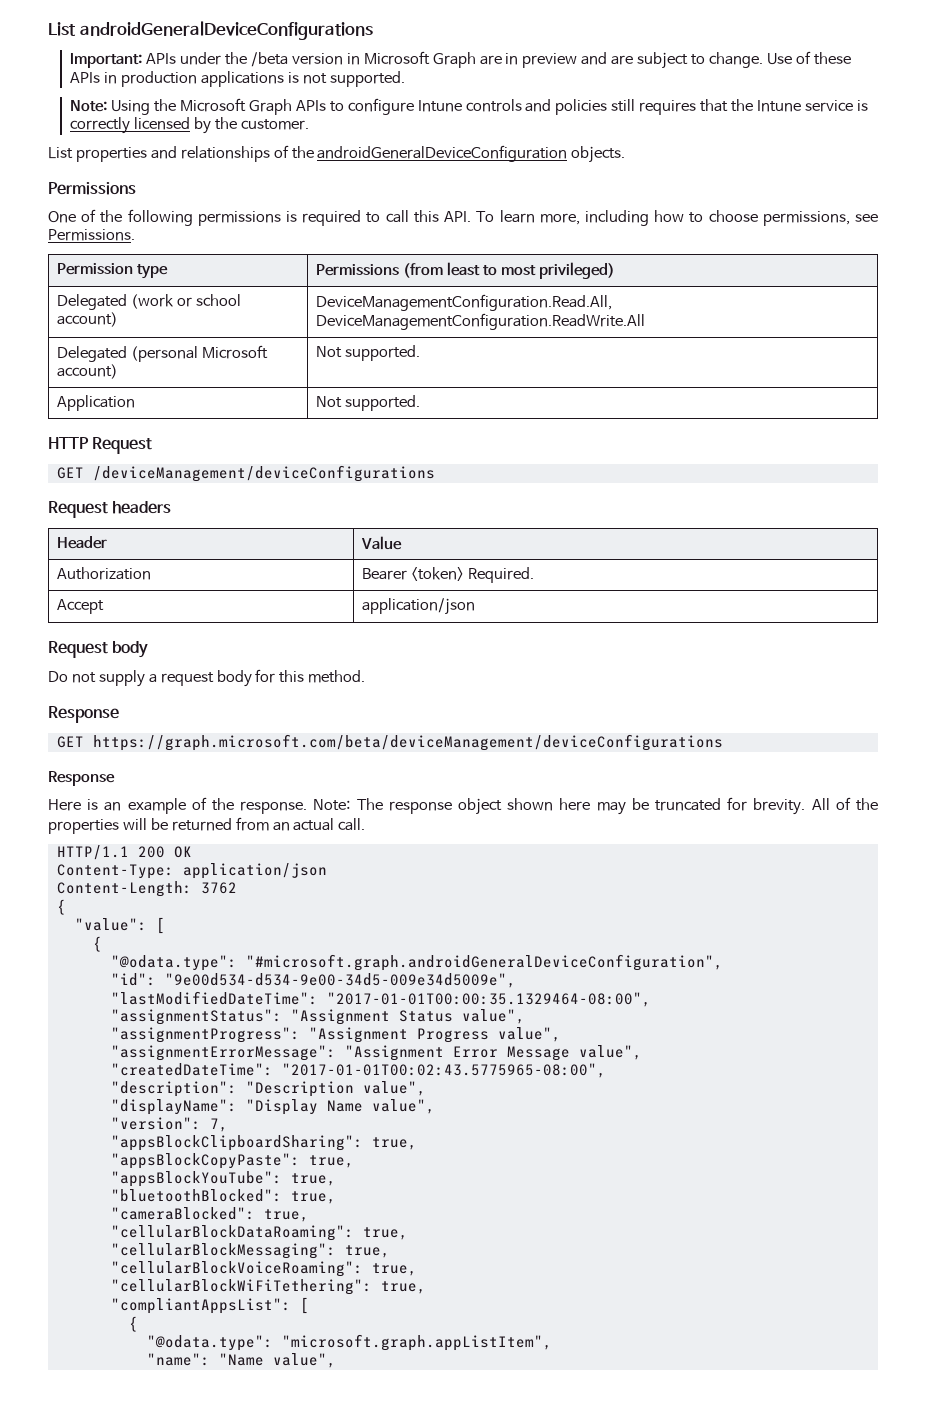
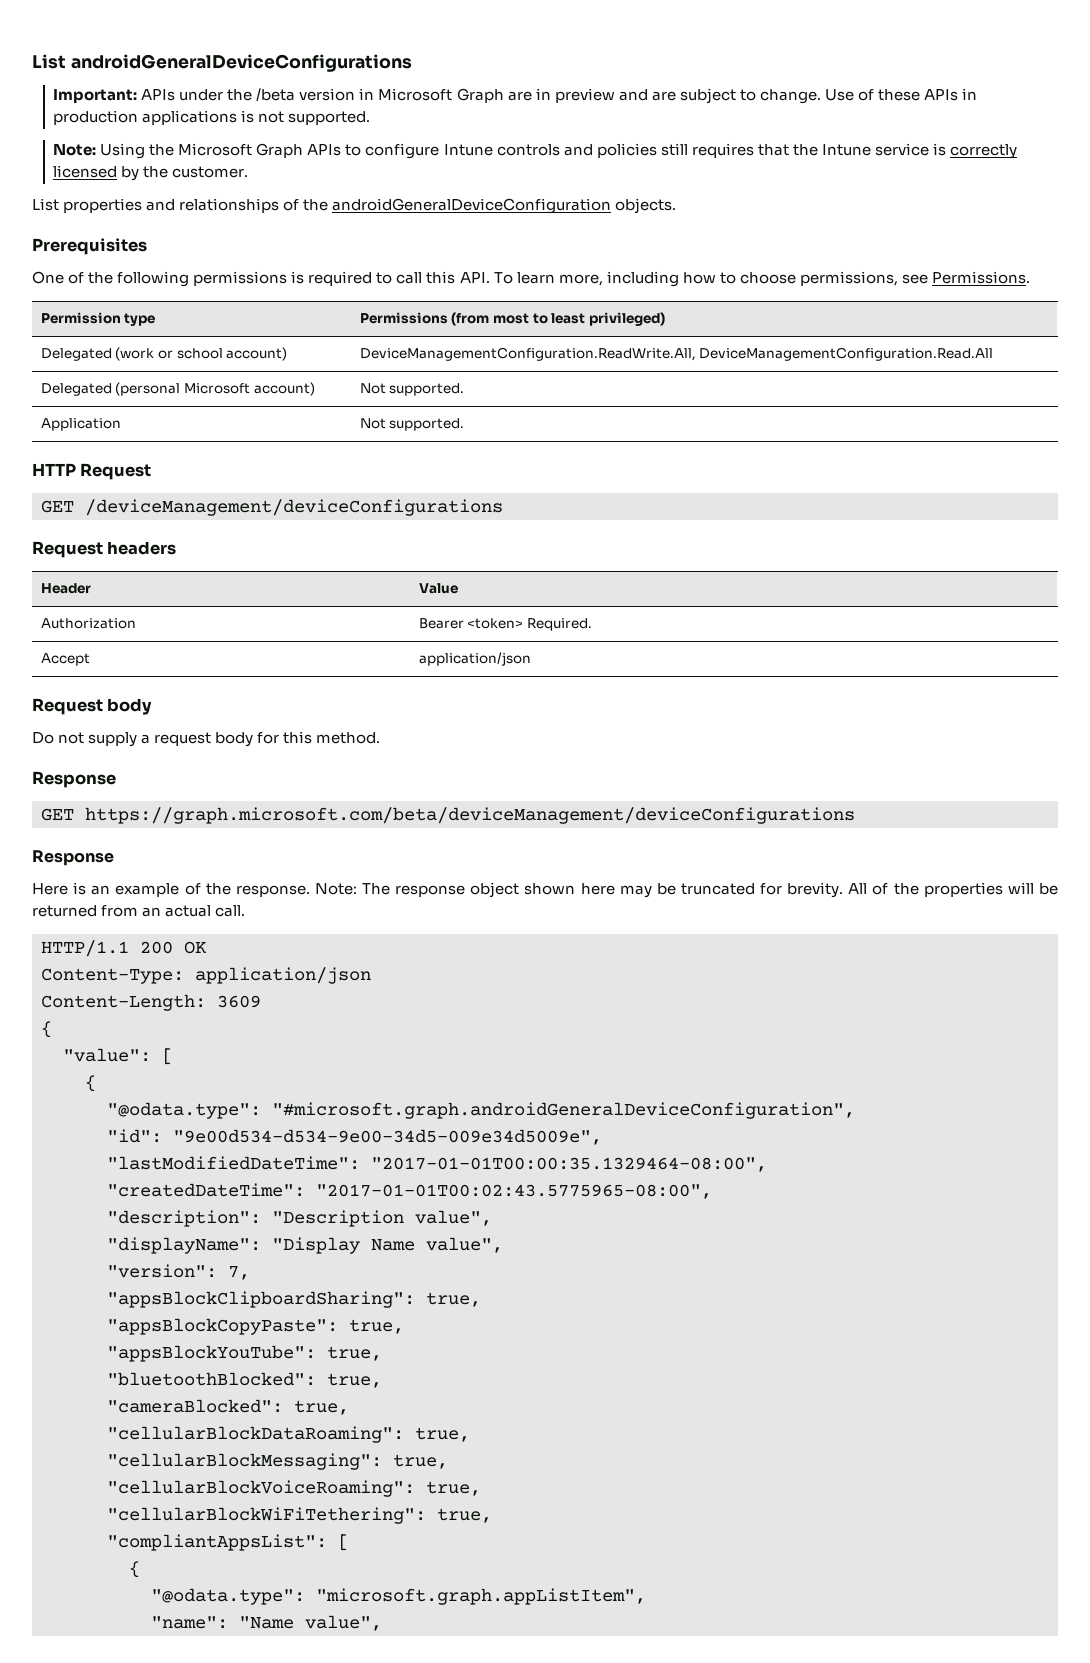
[48,182,136,195] Permissions -> [32,238,147,255] Prerequisites
[446,262,536,276] least to most -> [492,313,586,324] most to least
[315,294,612,311] [315,313,645,330] DeviceManagementConfiguration.Read.All, DeviceManagementConfiguration.ReadWrite.All -> [359,347,994,361] DeviceManagementConfiguration.ReadWrite.All, DeviceManagementConfiguration.Read.All
[200,882,237,894] 3762 -> [217,995,261,1008] 3609
[110,1009,525,1025] [110,1027,561,1043] [110,1045,642,1061] // "assignmentStatus": "Assignment Status value", // "assignmentProgress": "Assignment Progress value", // "assignmentErrorMessage": "Assignment Error Message value", -> (767, 1164) none

